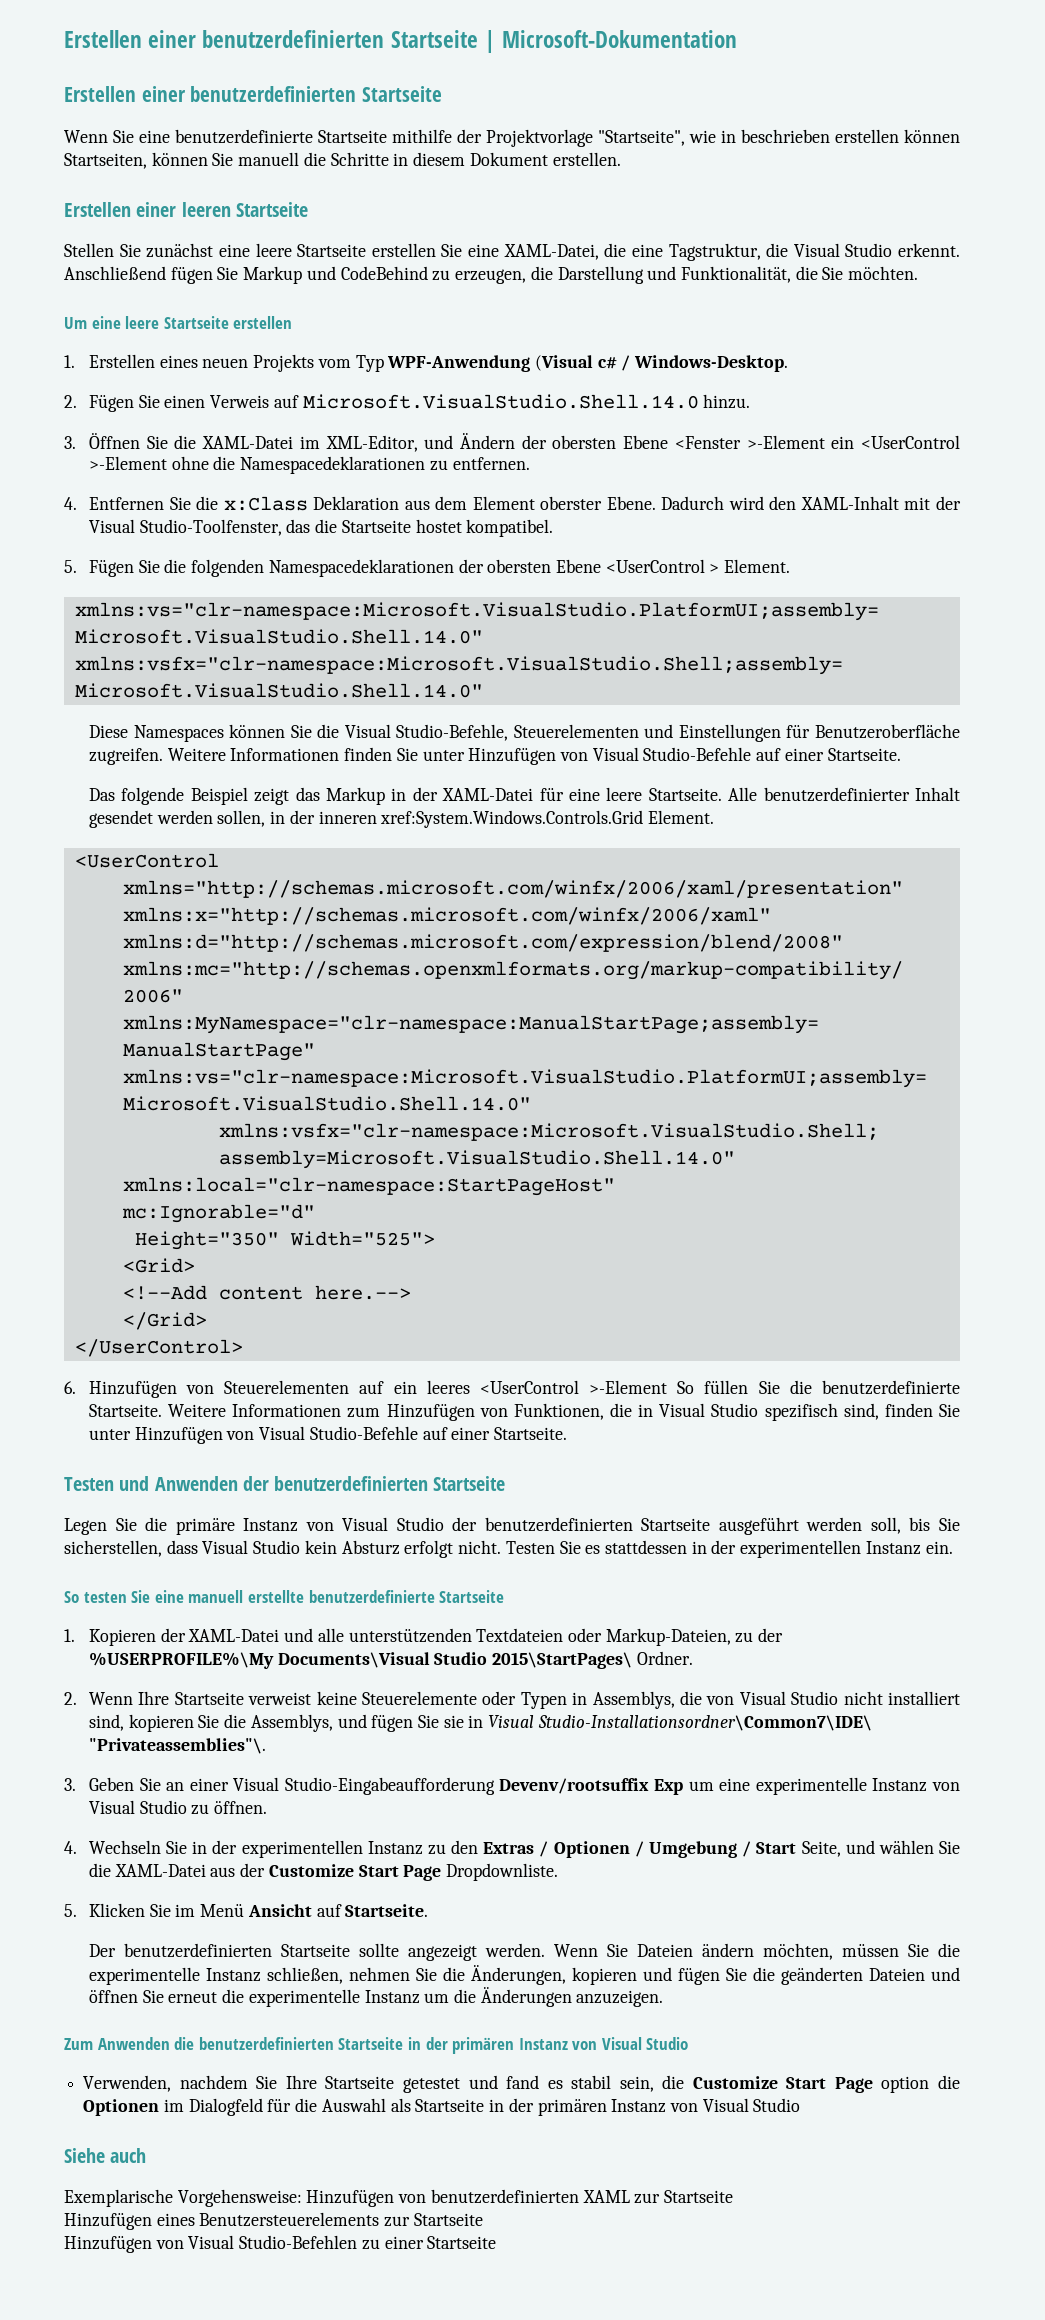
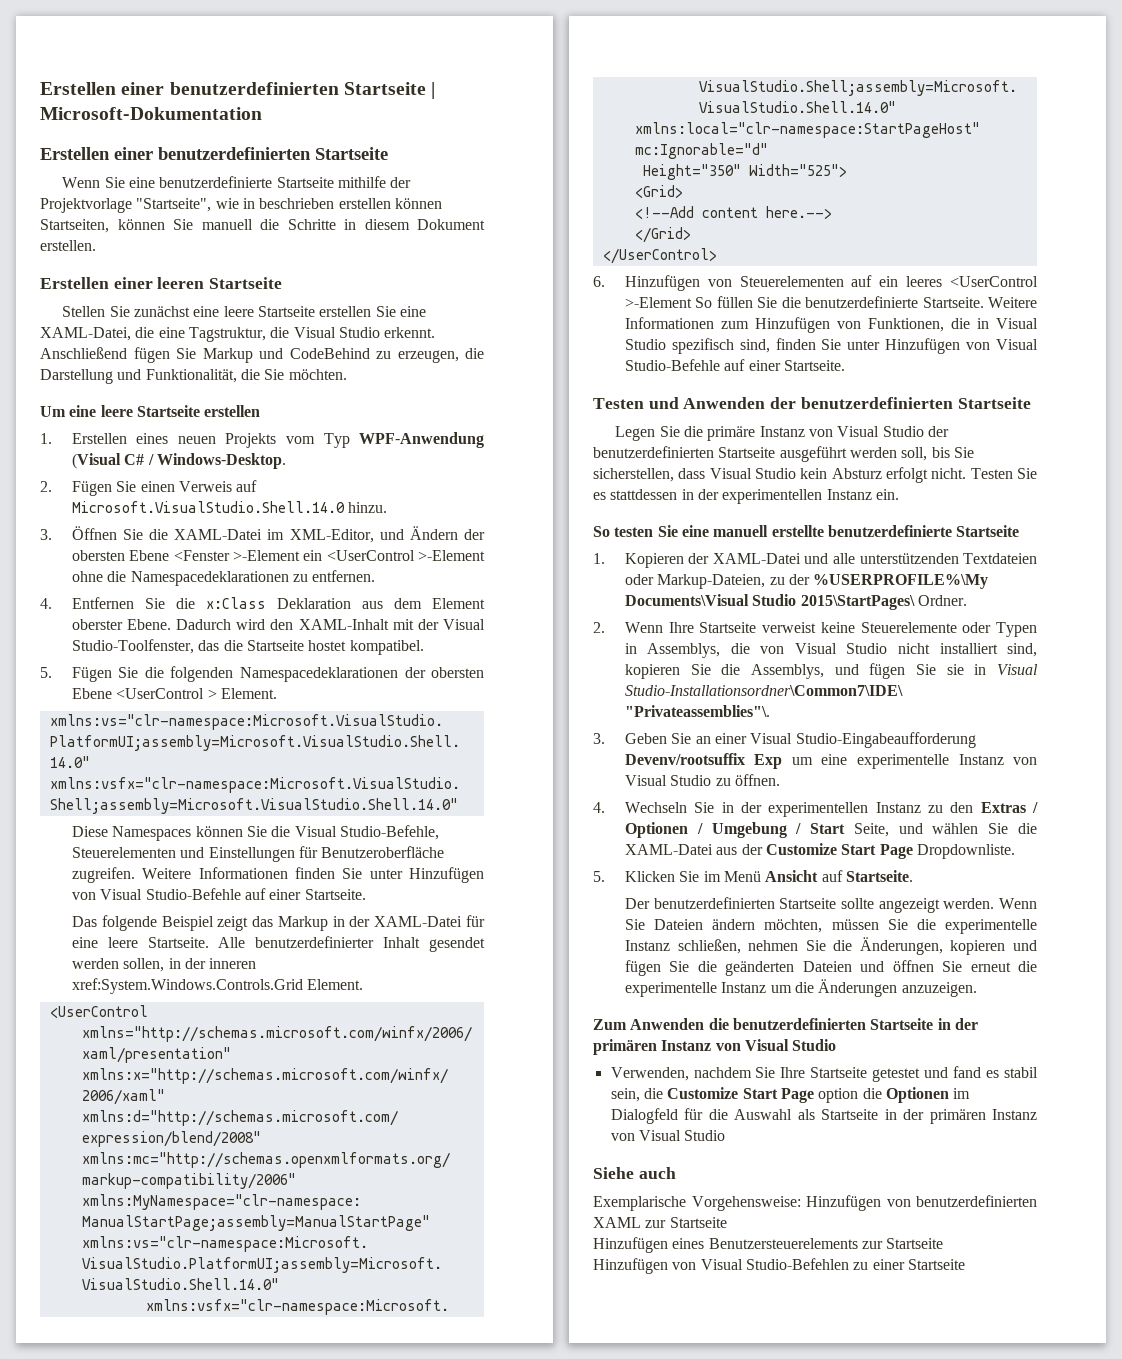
[597,357,617,369] c# -> [124,454,145,465] C#

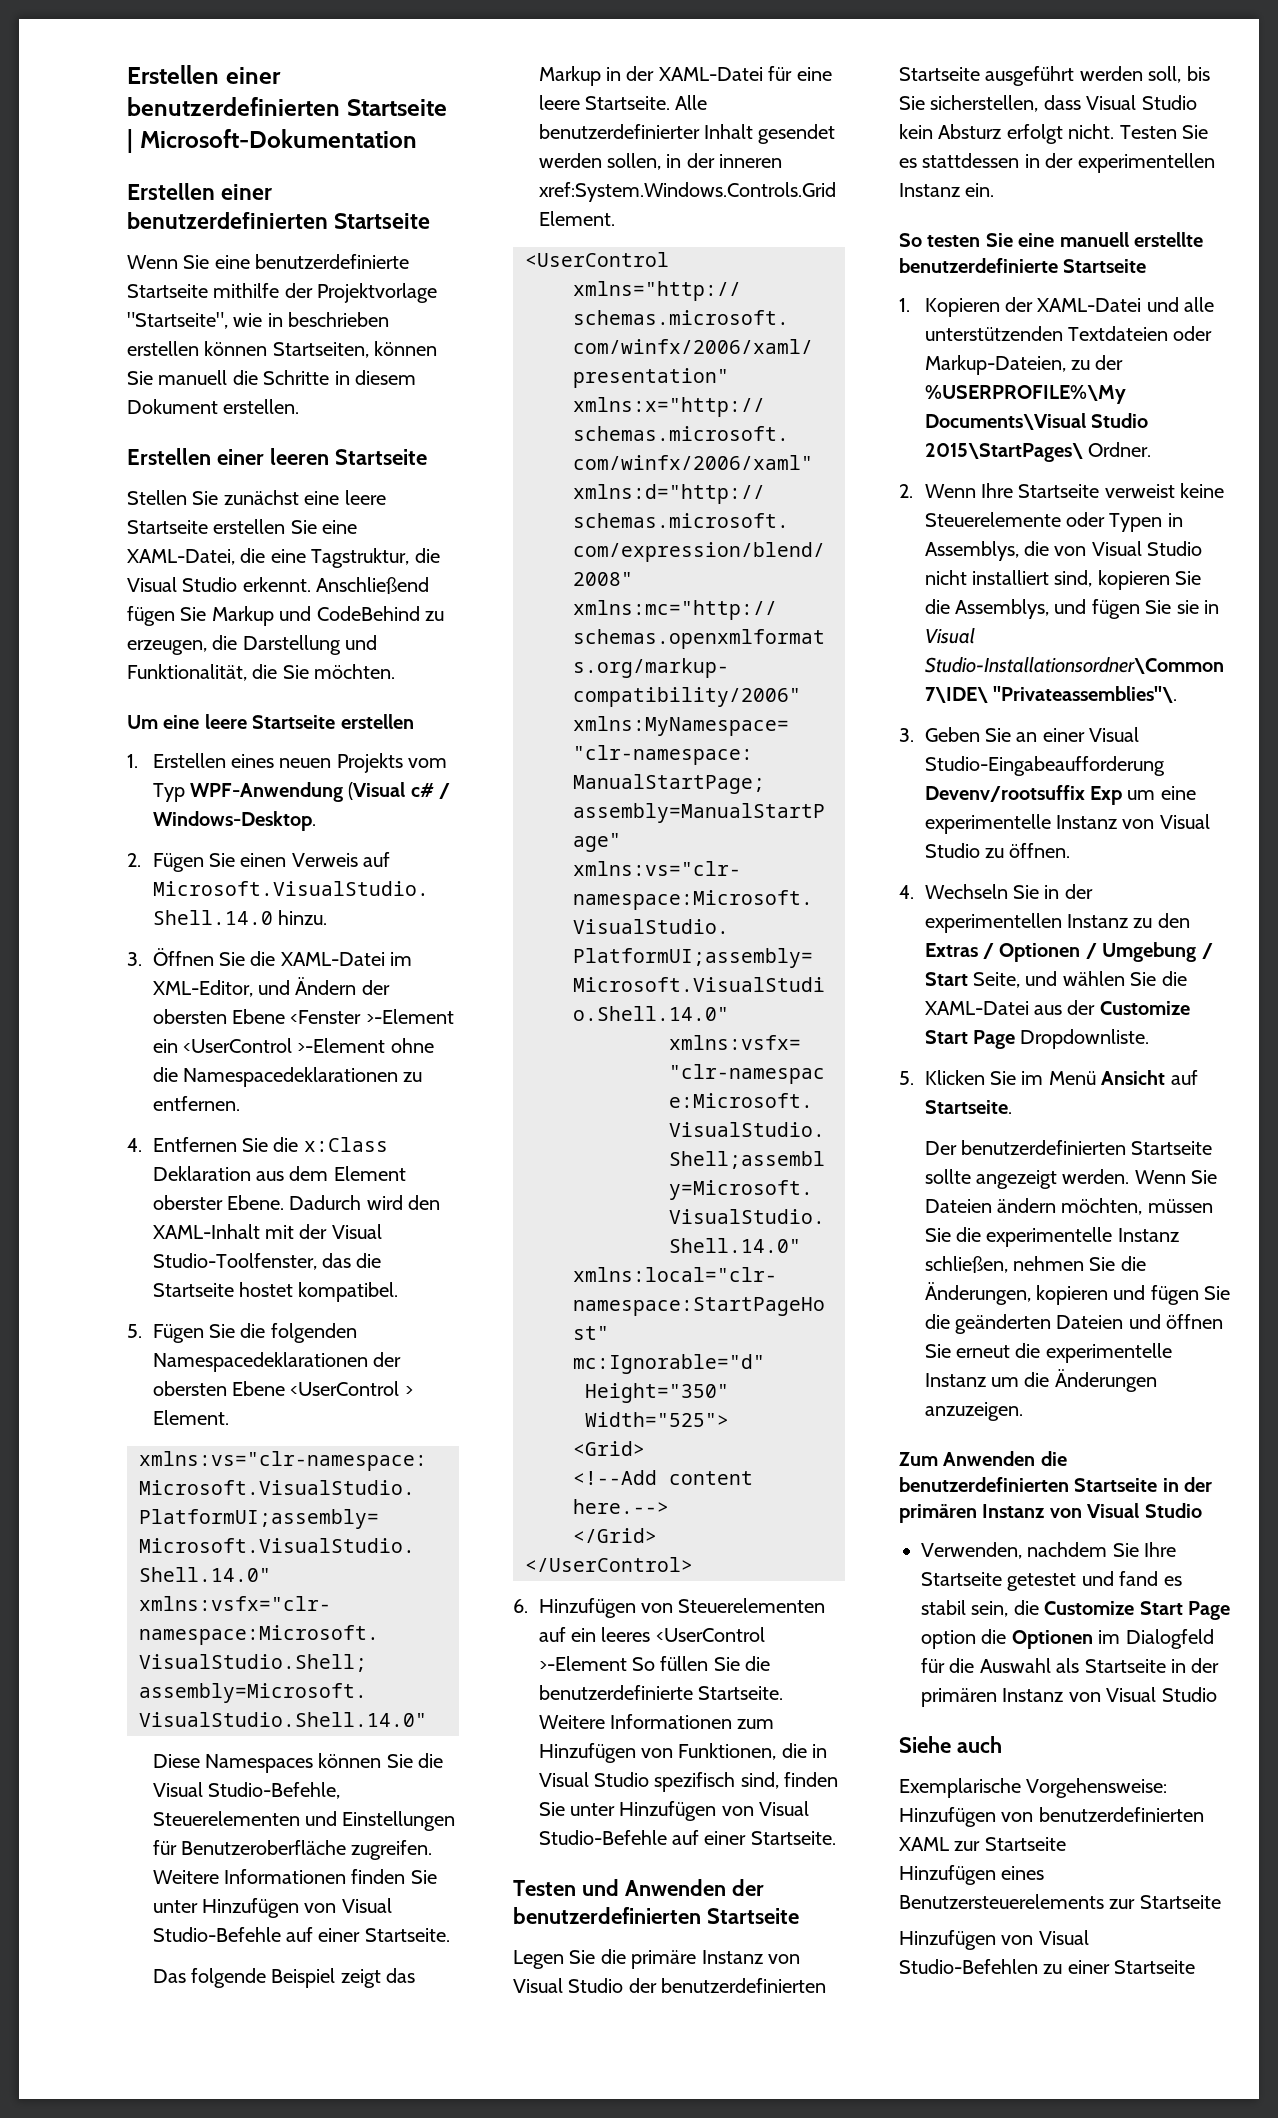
[124,454,145,465] C# -> [410,783,434,797] c#

